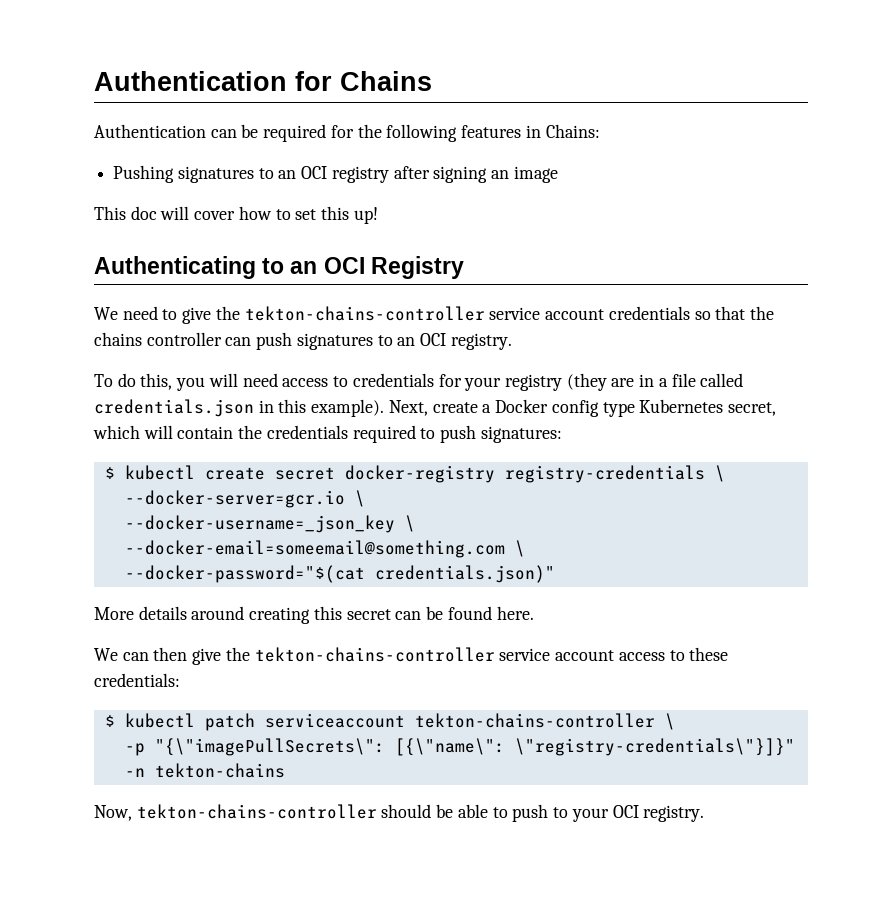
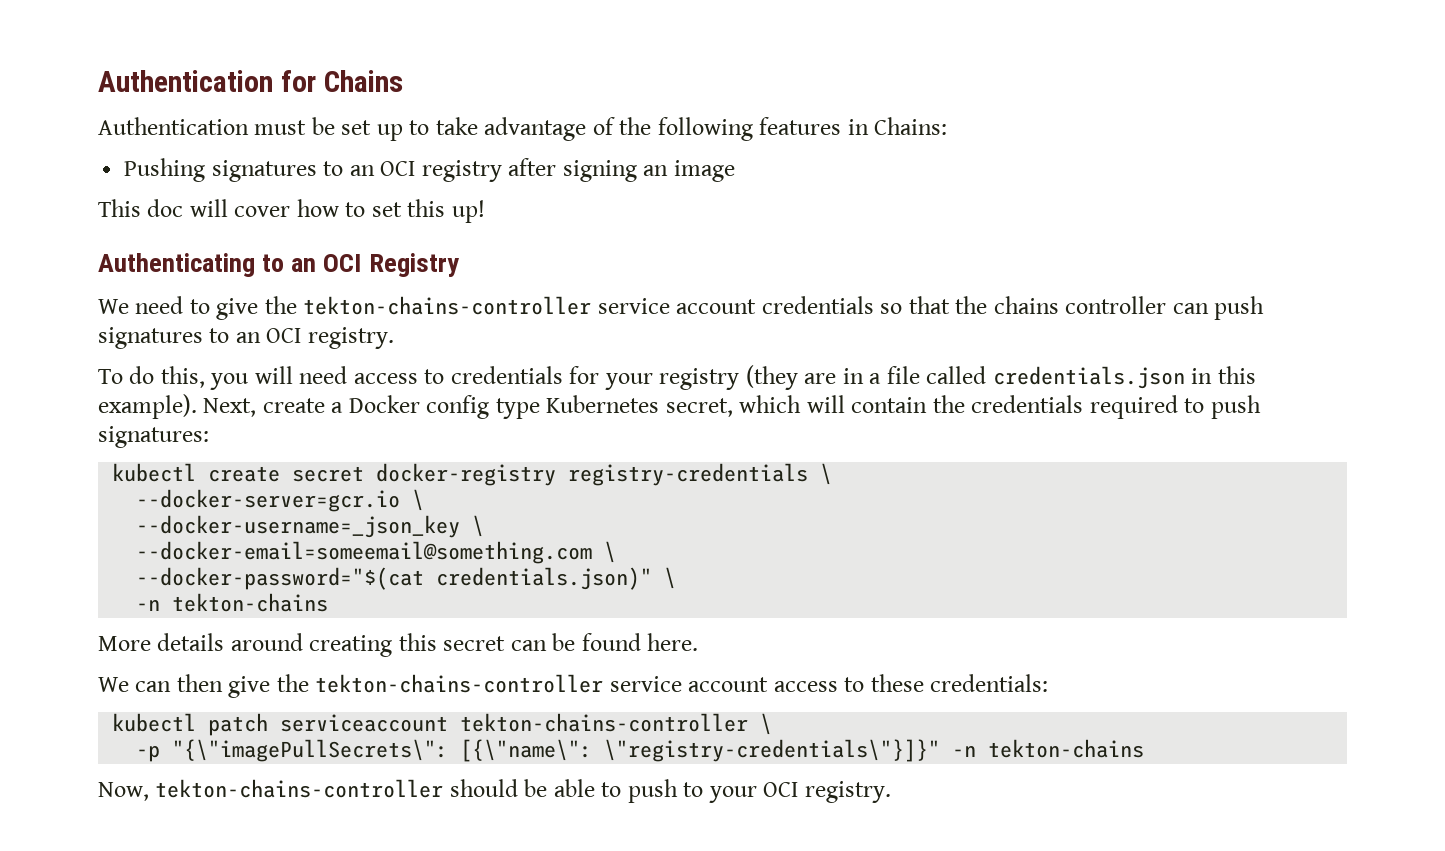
[210,124,354,142] can be required for -> [254,117,615,141] must be set up to take advantage of
[104,467,115,479] $ -> (209, 437) none
(555, 574) none -> [664,567,677,589] [136,593,329,612] \ // -n tekton-chains
[104,715,115,727] $ -> (1049, 683) none

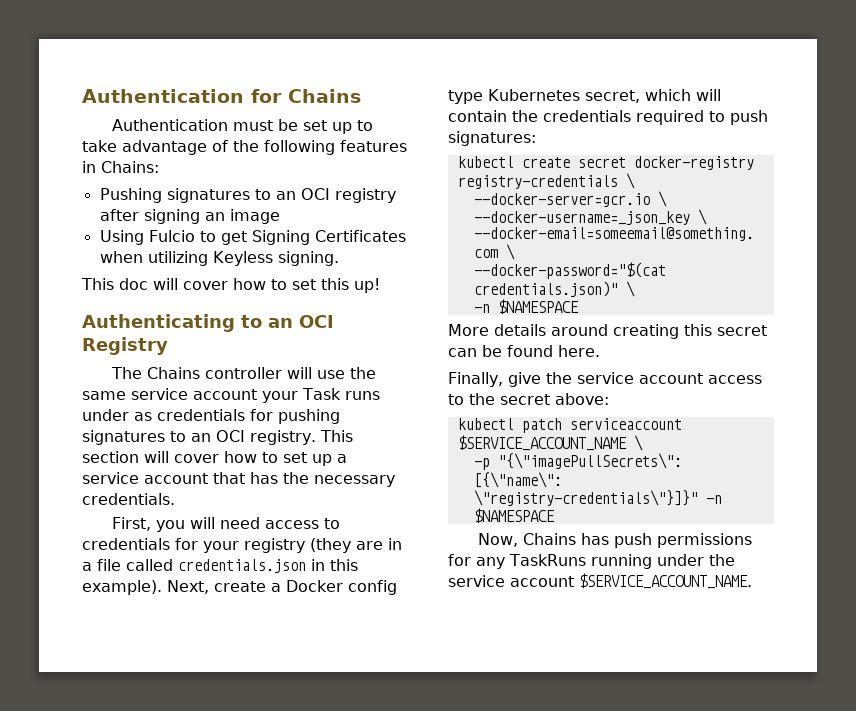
(735, 171) none -> [99,230,406,245] [99,251,339,266] // Using Fulcio to get Signing Certificates when utilizing Keyless signing.
[98,296,1265,320] We need to give the tekton-chains-controller service account credentials so that the chains controller can push -> [111,367,377,379] [82,388,380,403] [82,409,340,424] The Chains controller will use the same service account your Task runs under as credentials for pushing
[98,366,205,388] // To do this, -> [319,430,353,442] [82,451,347,466] [82,472,395,487] [82,493,175,505] [112,517,152,531] This section will cover how to set up a service account that has the necessary credentials. // First,
[172,593,329,612] tekton-chains -> [497,299,579,314] $NAMESPACE
[98,674,604,698] We can then give the tekton-chains-controller -> [448,372,572,387] Finally, give the
[870,674,1049,692] these credentials: -> [469,393,609,405] the secret above:
[460,713,749,732] tekton-chains-controller -> [457,435,627,451] $SERVICE_ACCOUNT_NAME
[988,739,1145,758] tekton-chains -> [473,508,555,523] $NAMESPACE
[155,779,891,803] tekton-chains-controller should be able to push to your OCI registry. -> [523,533,753,548] [448,554,735,569] [448,573,752,589] Chains has push permissions for any TaskRuns running under the service account $SERVICE_ACCOUNT_NAME.

